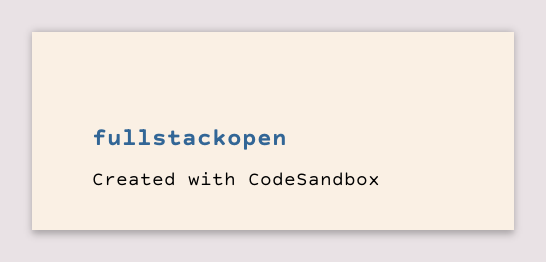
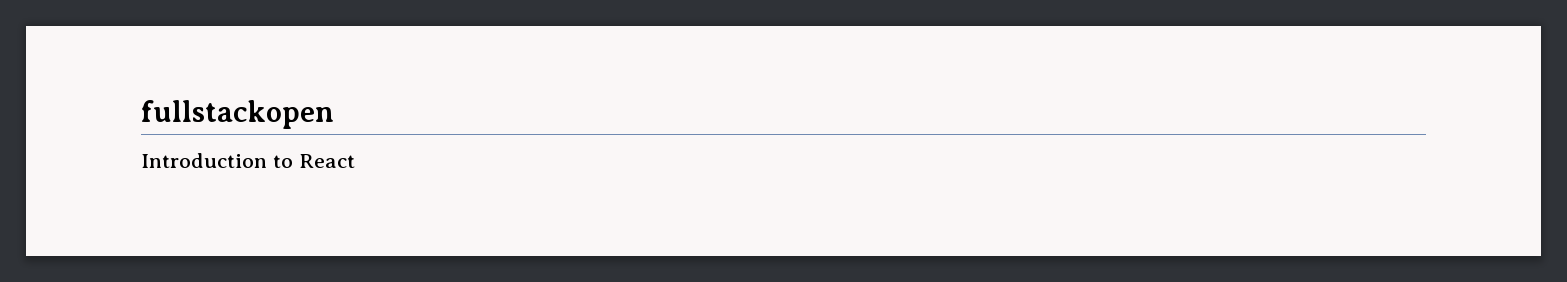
[92,172,380,186] Created with CodeSandbox -> [141,153,355,168] Introduction to React

